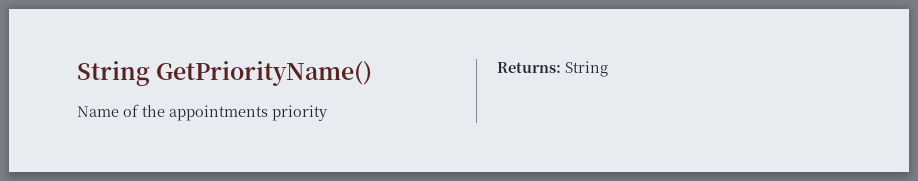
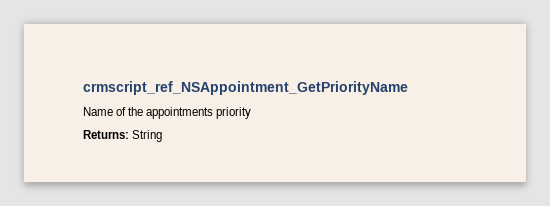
[77,61,373,86] String GetPriorityName() -> [83,81,408,95] crmscript_ref_NSAppointment_GetPriorityName

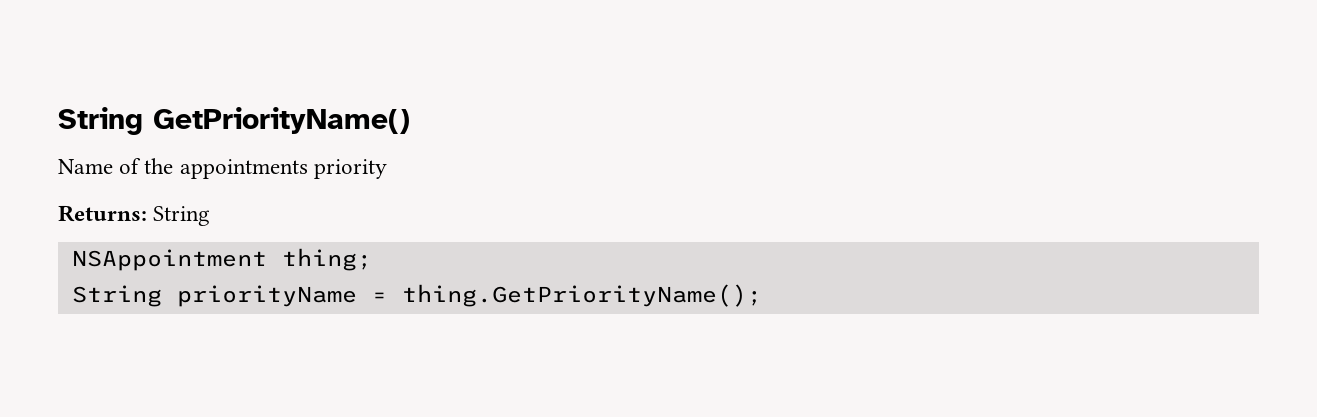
[83,81,408,95] crmscript_ref_NSAppointment_GetPriorityName -> [58,107,410,135] String GetPriorityName()
(163, 136) none -> [71,248,372,271] [71,284,762,307] // NSAppointment thing; // String priorityName = thing.GetPriorityName();

